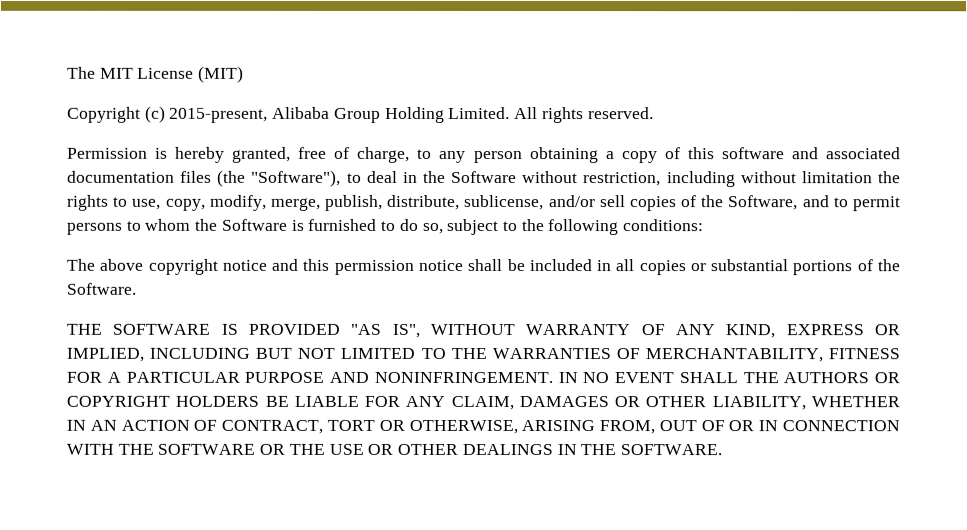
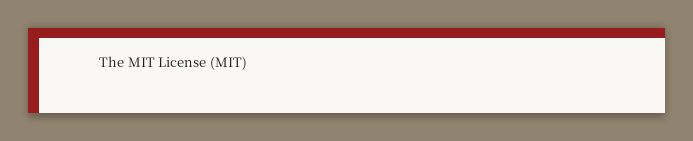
[67,105,654,124] [67,146,901,164] [67,169,901,188] [67,194,901,212] [67,218,705,236] [66,258,902,276] [66,282,136,295] [66,323,901,339] [66,347,901,363] [66,371,900,384] [66,395,901,411] [66,419,901,435] [66,443,722,456] // Copyright (c) 2015-present, Alibaba Group Holding Limited. All rights reserved. // Permission is hereby granted, free of charge, to any person obtaining a copy of this software and associated documentation files (the "Software"), to deal in the Software without restriction, including without limitation the rights to use, copy, modify, merge, publish, distribute, sublicense, and/or sell copies of the Software, and to permit persons to whom the Software is furnished to do so, subject to the following conditions: // The above copyright notice and this permission notice shall be included in all copies or substantial portions of the Software. // THE SOFTWARE IS PROVIDED "AS IS", WITHOUT WARRANTY OF ANY KIND, EXPRESS OR IMPLIED, INCLUDING BUT NOT LIMITED TO THE WARRANTIES OF MERCHANTABILITY, FITNESS FOR A PARTICULAR PURPOSE AND NONINFRINGEMENT. IN NO EVENT SHALL THE AUTHORS OR COPYRIGHT HOLDERS BE LIABLE FOR ANY CLAIM, DAMAGES OR OTHER LIABILITY, WHETHER IN AN ACTION OF CONTRACT, TORT OR OTHERWISE, ARISING FROM, OUT OF OR IN CONNECTION WITH THE SOFTWARE OR THE USE OR OTHER DEALINGS IN THE SOFTWARE. -> (247, 63) none

